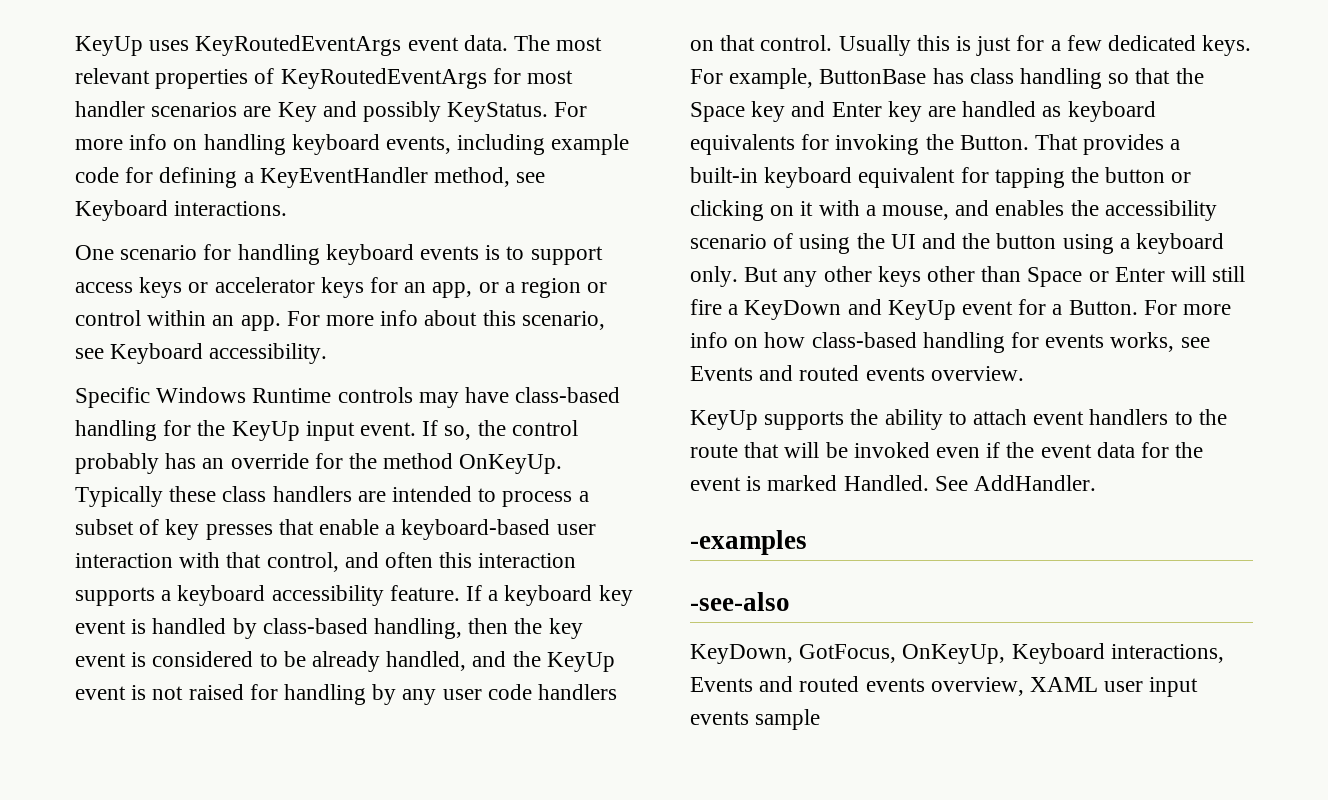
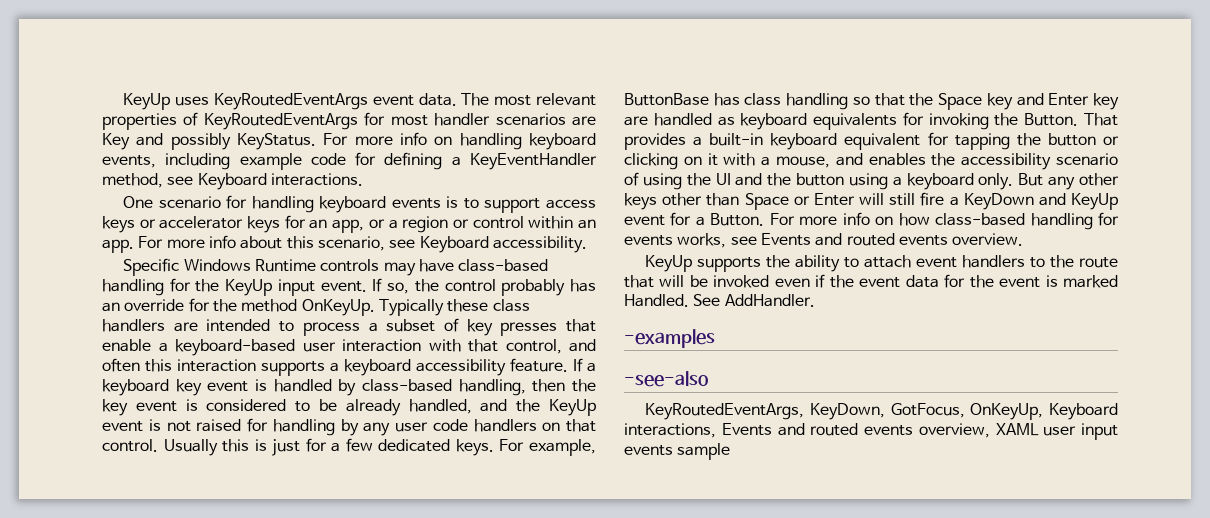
(790, 601) none -> [645,403,805,420] KeyRoutedEventArgs,

